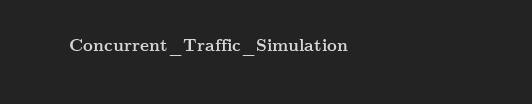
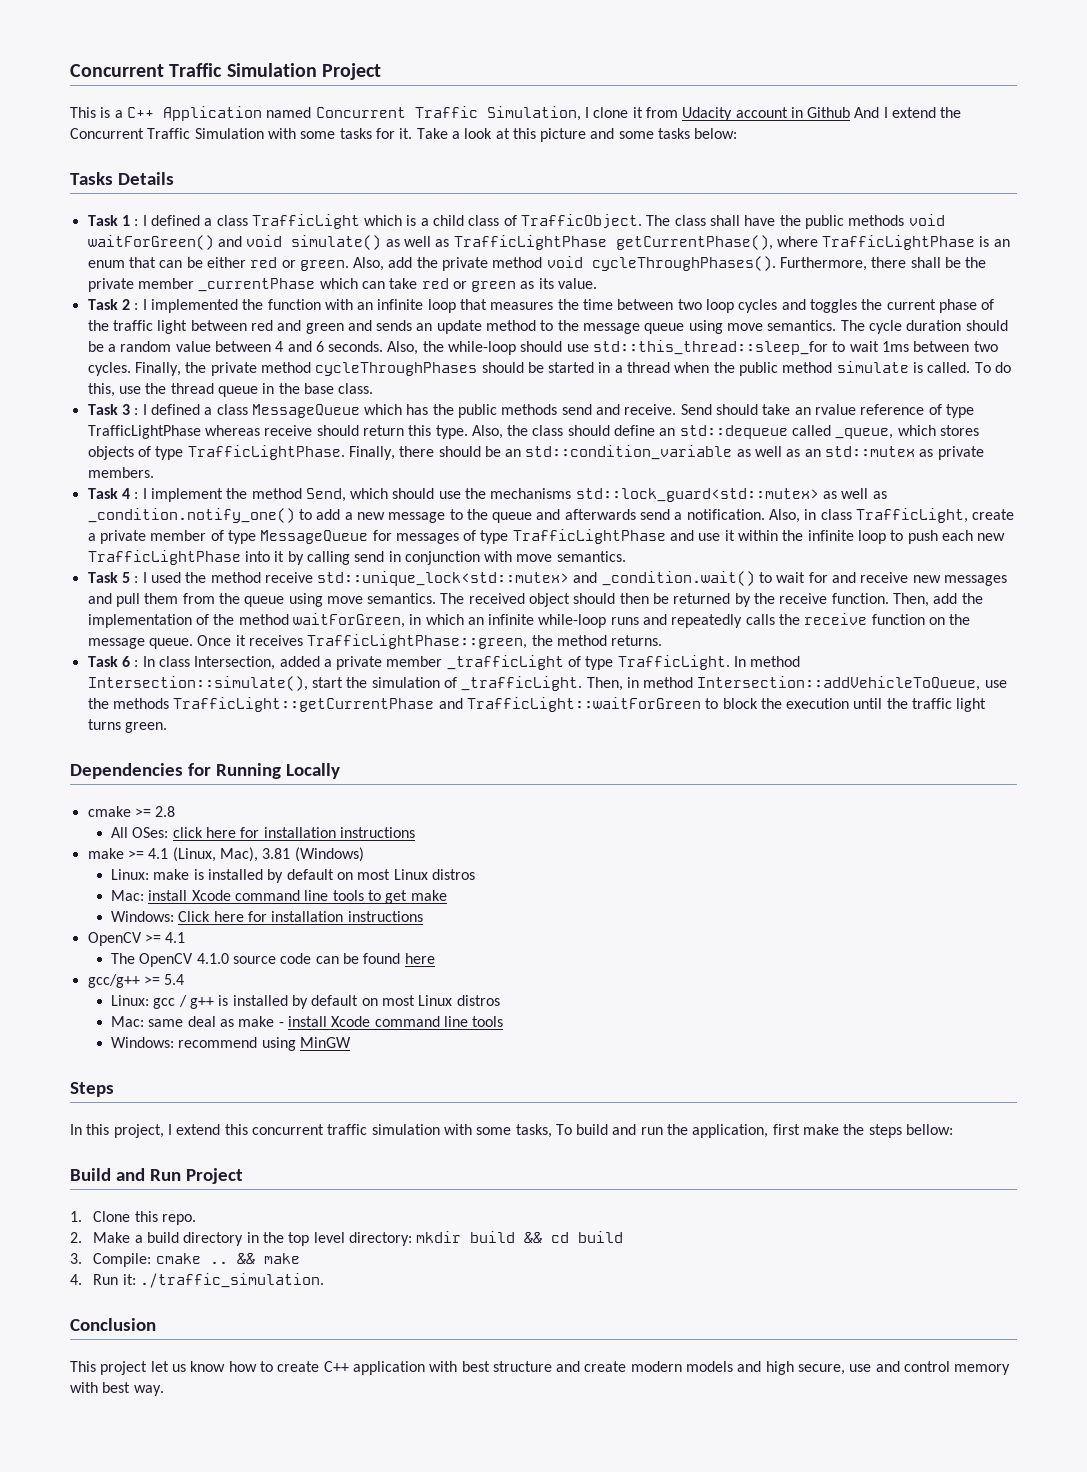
[69,39,348,56] Concurrent_Traffic_Simulation -> [70,63,382,80] [70,106,962,121] [70,128,738,142] [70,172,174,185] [87,214,945,229] [87,235,1010,250] [87,256,987,271] [87,278,598,292] [87,299,995,313] [87,320,1008,334] [87,340,998,355] [87,361,1012,376] [87,383,374,397] [87,404,974,418] [87,425,980,439] [87,445,984,460] [87,467,154,478] [87,488,887,502] [87,508,1015,523] [87,529,1006,544] [87,550,626,565] [87,571,1008,586] [87,593,983,607] [87,613,971,628] [87,634,663,649] [87,655,801,670] [87,676,1007,691] [87,697,987,712] [87,719,167,733] [70,763,340,779] [87,806,176,817] [111,827,415,838] [87,847,364,862] [111,869,475,883] [111,890,447,904] [111,911,423,922] [87,932,186,946] [111,953,435,967] [87,974,185,988] [111,995,500,1009] [111,1016,504,1027] [111,1037,351,1051] [70,1082,114,1097] [70,1124,954,1138] [70,1168,243,1184] [70,1211,197,1225] [70,1231,624,1246] [70,1253,300,1267] [70,1273,325,1288] [70,1318,156,1331] [70,1361,1011,1375] [70,1382,164,1396] Concurrent Traffic Simulation Project // This is a C++ Application named Concurrent Traffic Simulation, I clone it from Udacity account in Github And I extend the Concurrent Traffic Simulation with some tasks for it. Take a look at this picture and some tasks below: // Tasks Details // Task 1 : I defined a class TrafficLight which is a child class of TrafficObject. The class shall have the public methods void waitForGreen() and void simulate() as well as TrafficLightPhase getCurrentPhase(), where TrafficLightPhase is an enum that can be either red or green. Also, add the private method void cycleThroughPhases(). Furthermore, there shall be the private member _currentPhase which can take red or green as its value. // Task 2 : I implemented the function with an infinite loop that measures the time between two loop cycles and toggles the current phase of the traffic light between red and green and sends an update method to the message queue using move semantics. The cycle duration should be a random value between 4 and 6 seconds. Also, the while-loop should use std::this_thread::sleep_for to wait 1ms between two cycles. Finally, the private method cycleThroughPhases should be started in a thread when the public method simulate is called. To do this, use the thread queue in the base class. // Task 3 : I defined a class MessageQueue which has the public methods send and receive. Send should take an rvalue reference of type TrafficLightPhase whereas receive should return this type. Also, the class should define an std::dequeue called _queue, which stores objects of type TrafficLightPhase. Finally, there should be an std::condition_variable as well as an std::mutex as private members. // Task 4 : I implement the method Send, which should use the mechanisms std::lock_guard<std::mutex> as well as _condition.notify_one() to add a new message to the queue and afterwards send a notification. Also, in class TrafficLight, create a private member of type MessageQueue for messages of type TrafficLightPhase and use it within the infinite loop to push each new TrafficLightPhase into it by calling send in conjunction with move semantics. // Task 5 : I used the method receive std::unique_lock<std::mutex> and _condition.wait() to wait for and receive new messages and pull them from the queue using move semantics. The received object should then be returned by the receive function. Then, add the implementation of the method waitForGreen, in which an infinite while-loop runs and repeatedly calls the receive function on the message queue. Once it receives TrafficLightPhase::green, the method returns. // Task 6 : In class Intersection, added a private member _trafficLight of type TrafficLight. In method Intersection::simulate(), start the simulation of _trafficLight. Then, in method Intersection::addVehicleToQueue, use the methods TrafficLight::getCurrentPhase and TrafficLight::waitForGreen to block the execution until the traffic light turns green. // Dependencies for Running Locally // cmake >= 2.8 // All OSes: click here for installation instructions // make >= 4.1 (Linux, Mac), 3.81 (Windows) // Linux: make is installed by default on most Linux distros // Mac: install Xcode command line tools to get make // Windows: Click here for installation instructions // OpenCV >= 4.1 // The OpenCV 4.1.0 source code can be found here // gcc/g++ >= 5.4 // Linux: gcc / g++ is installed by default on most Linux distros // Mac: same deal as make - install Xcode command line tools // Windows: recommend using MinGW // Steps // In this project, I extend this concurrent traffic simulation with some tasks, To build and run the application, first make the steps bellow: // Build and Run Project // 1. Clone this repo. // 2. Make a build directory in the top level directory: mkdir build && cd build // 3. Compile: cmake .. && make // 4. Run it: ./traffic_simulation. // Conclusion // This project let us know how to create C++ application with best structure and create modern models and high secure, use and control memory with best way.

